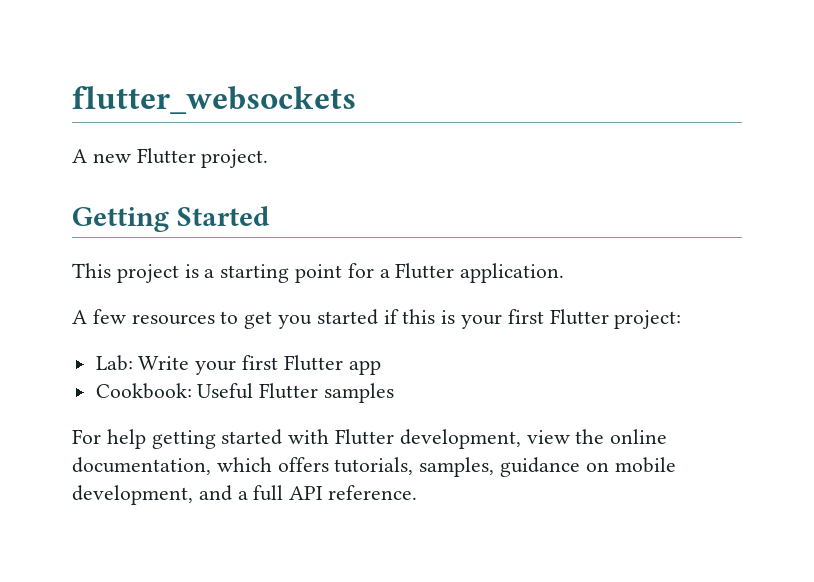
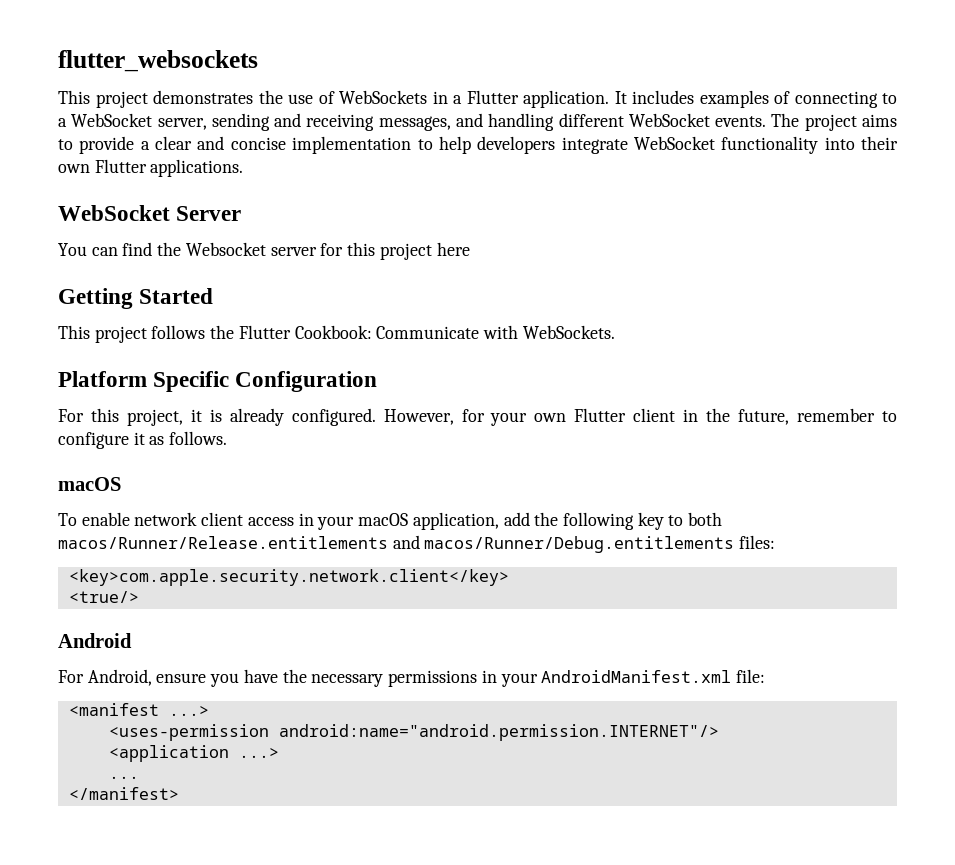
[72,148,269,168] [72,206,269,232] [72,263,565,283] [72,309,682,329] [95,355,381,375] [95,383,395,403] [72,429,668,449] [72,457,676,477] [72,485,418,505] A new Flutter project. // Getting Started // This project is a starting point for a Flutter application. // A few resources to get you started if this is your first Flutter project: // Lab: Write your first Flutter app // Cookbook: Useful Flutter samples // For help getting started with Flutter development, view the online documentation, which offers tutorials, samples, guidance on mobile development, and a full API reference. -> [58,90,897,108] [58,113,898,131] [58,136,898,154] [58,159,244,177] [58,205,242,221] [58,242,470,260] [58,288,214,309] [58,325,615,343] [58,371,378,392] [58,408,898,426] [58,431,228,449] [58,477,121,491] [58,512,723,530] [58,535,776,553] [68,569,509,586] [68,591,139,603] [58,633,132,648] [58,669,765,687] [68,703,209,716] [108,724,719,741] [108,745,279,762] [108,776,139,779] [68,787,179,800] This project demonstrates the use of WebSockets in a Flutter application. It includes examples of connecting to a WebSocket server, sending and receiving messages, and handling different WebSocket events. The project aims to provide a clear and concise implementation to help developers integrate WebSocket functionality into their own Flutter applications. // WebSocket Server // You can find the Websocket server for this project here // Getting Started // This project follows the Flutter Cookbook: Communicate with WebSockets. // Platform Specific Configuration // For this project, it is already configured. However, for your own Flutter client in the future, remember to configure it as follows. // macOS // To enable network client access in your macOS application, add the following key to both macos/Runner/Release.entitlements and macos/Runner/Debug.entitlements files: // <key>com.apple.security.network.client</key> // <true/> // Android // For Android, ensure you have the necessary permissions in your AndroidManifest.xml file: // <manifest ...> // <uses-permission android:name="android.permission.INTERNET"/> // <application ...> // ... // </manifest>

